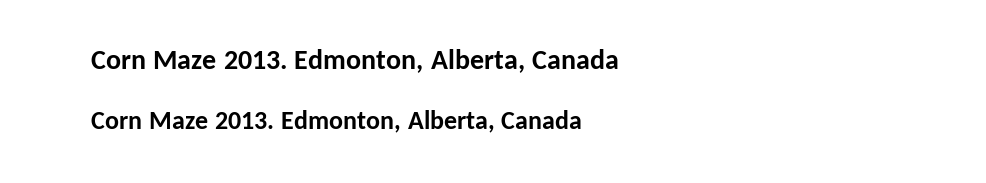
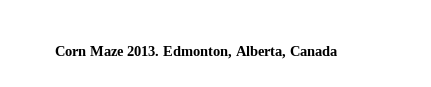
[91,49,620,73] [91,110,583,133] Corn Maze 2013. Edmonton, Alberta, Canada // Corn Maze 2013. Edmonton, Alberta, Canada -> [55,46,338,59] Corn Maze 2013. Edmonton, Alberta, Canada

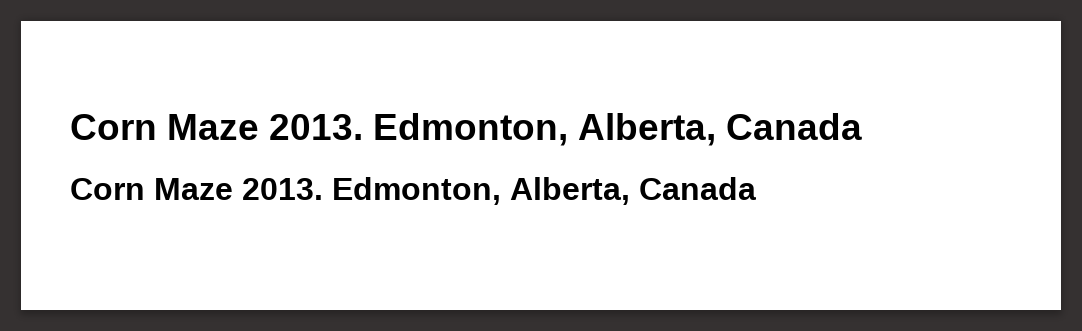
[55,46,338,59] Corn Maze 2013. Edmonton, Alberta, Canada -> [70,113,862,146] [70,177,756,205] Corn Maze 2013. Edmonton, Alberta, Canada // Corn Maze 2013. Edmonton, Alberta, Canada

